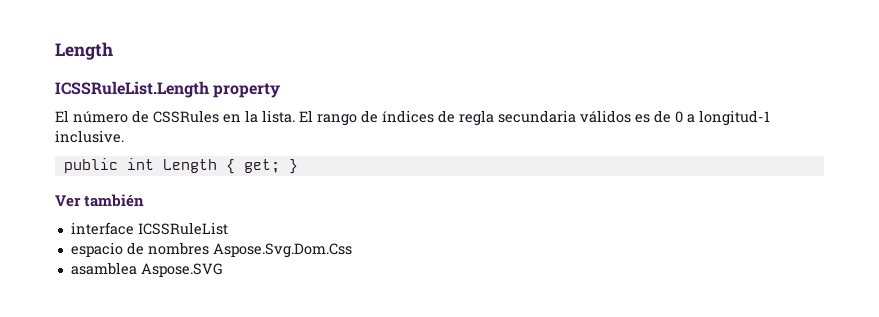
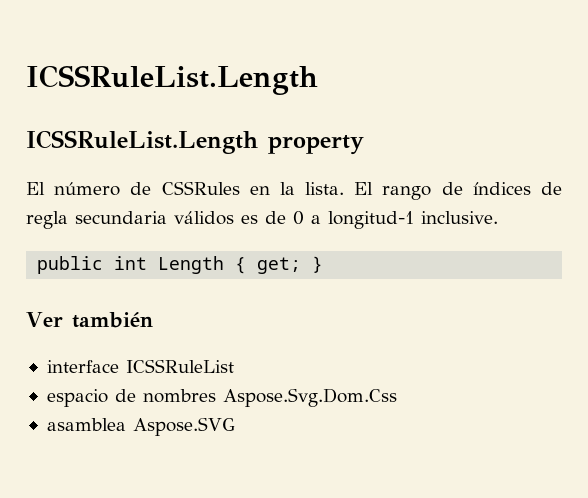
[55,42,113,60] Length -> [26,65,318,95] ICSSRuleList.Length

